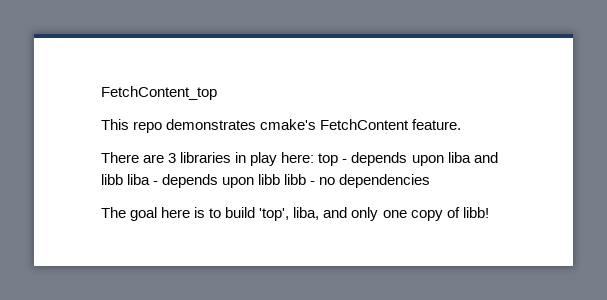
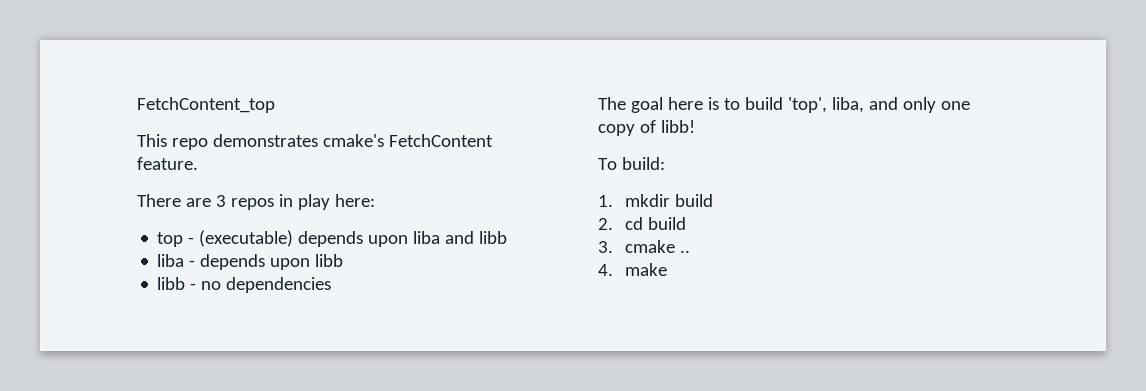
[180,152,232,163] libraries -> [230,198,274,210] repos
(315, 157) none -> (375, 200) //
(348, 161) none -> [199,230,294,247] (executable)
(123, 179) none -> (508, 237) //
(281, 179) none -> (344, 260) //
(489, 212) none -> [598,157,665,170] [598,194,713,207] [598,217,686,230] [598,240,690,253] [598,263,667,276] // To build: // 1. mkdir build // 2. cd build // 3. cmake .. // 4. make

